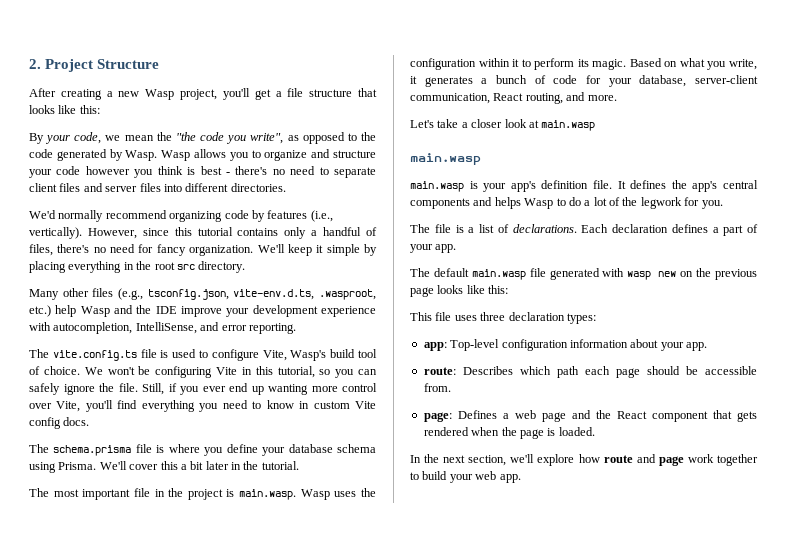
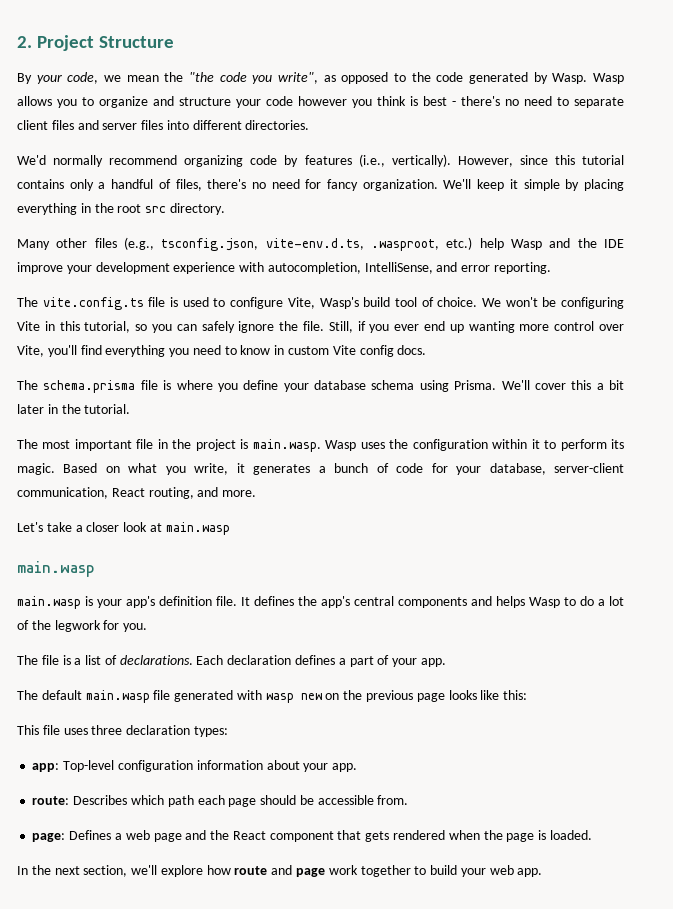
[29,88,377,100] [29,105,100,114] // After creating a new Wasp project, you'll get a file structure that looks like this: -> (175, 42) none

